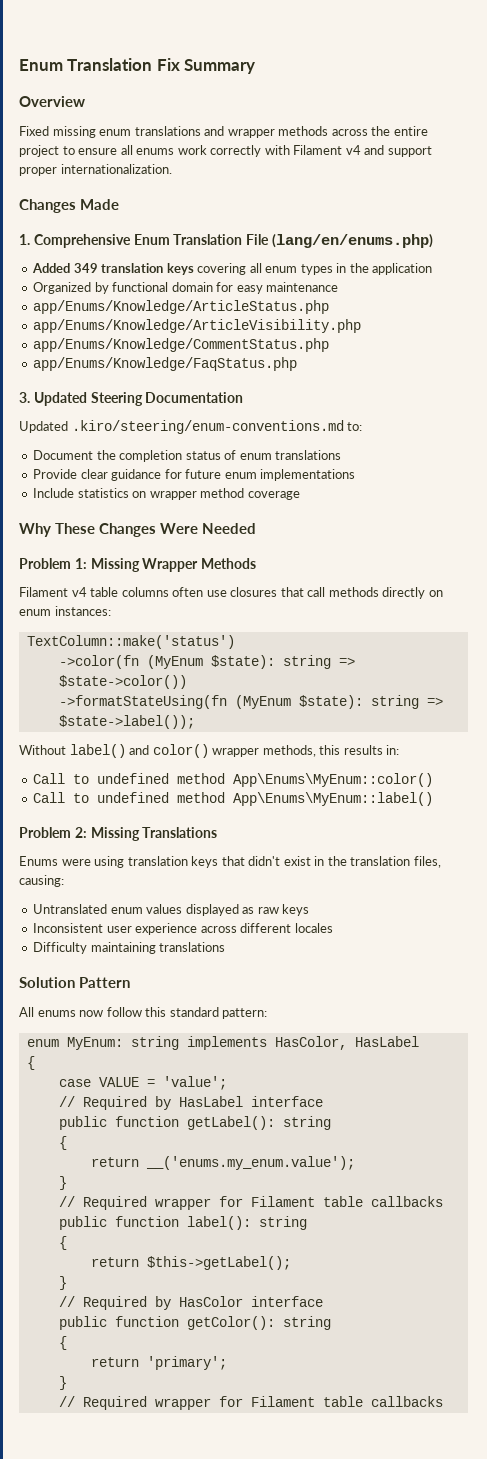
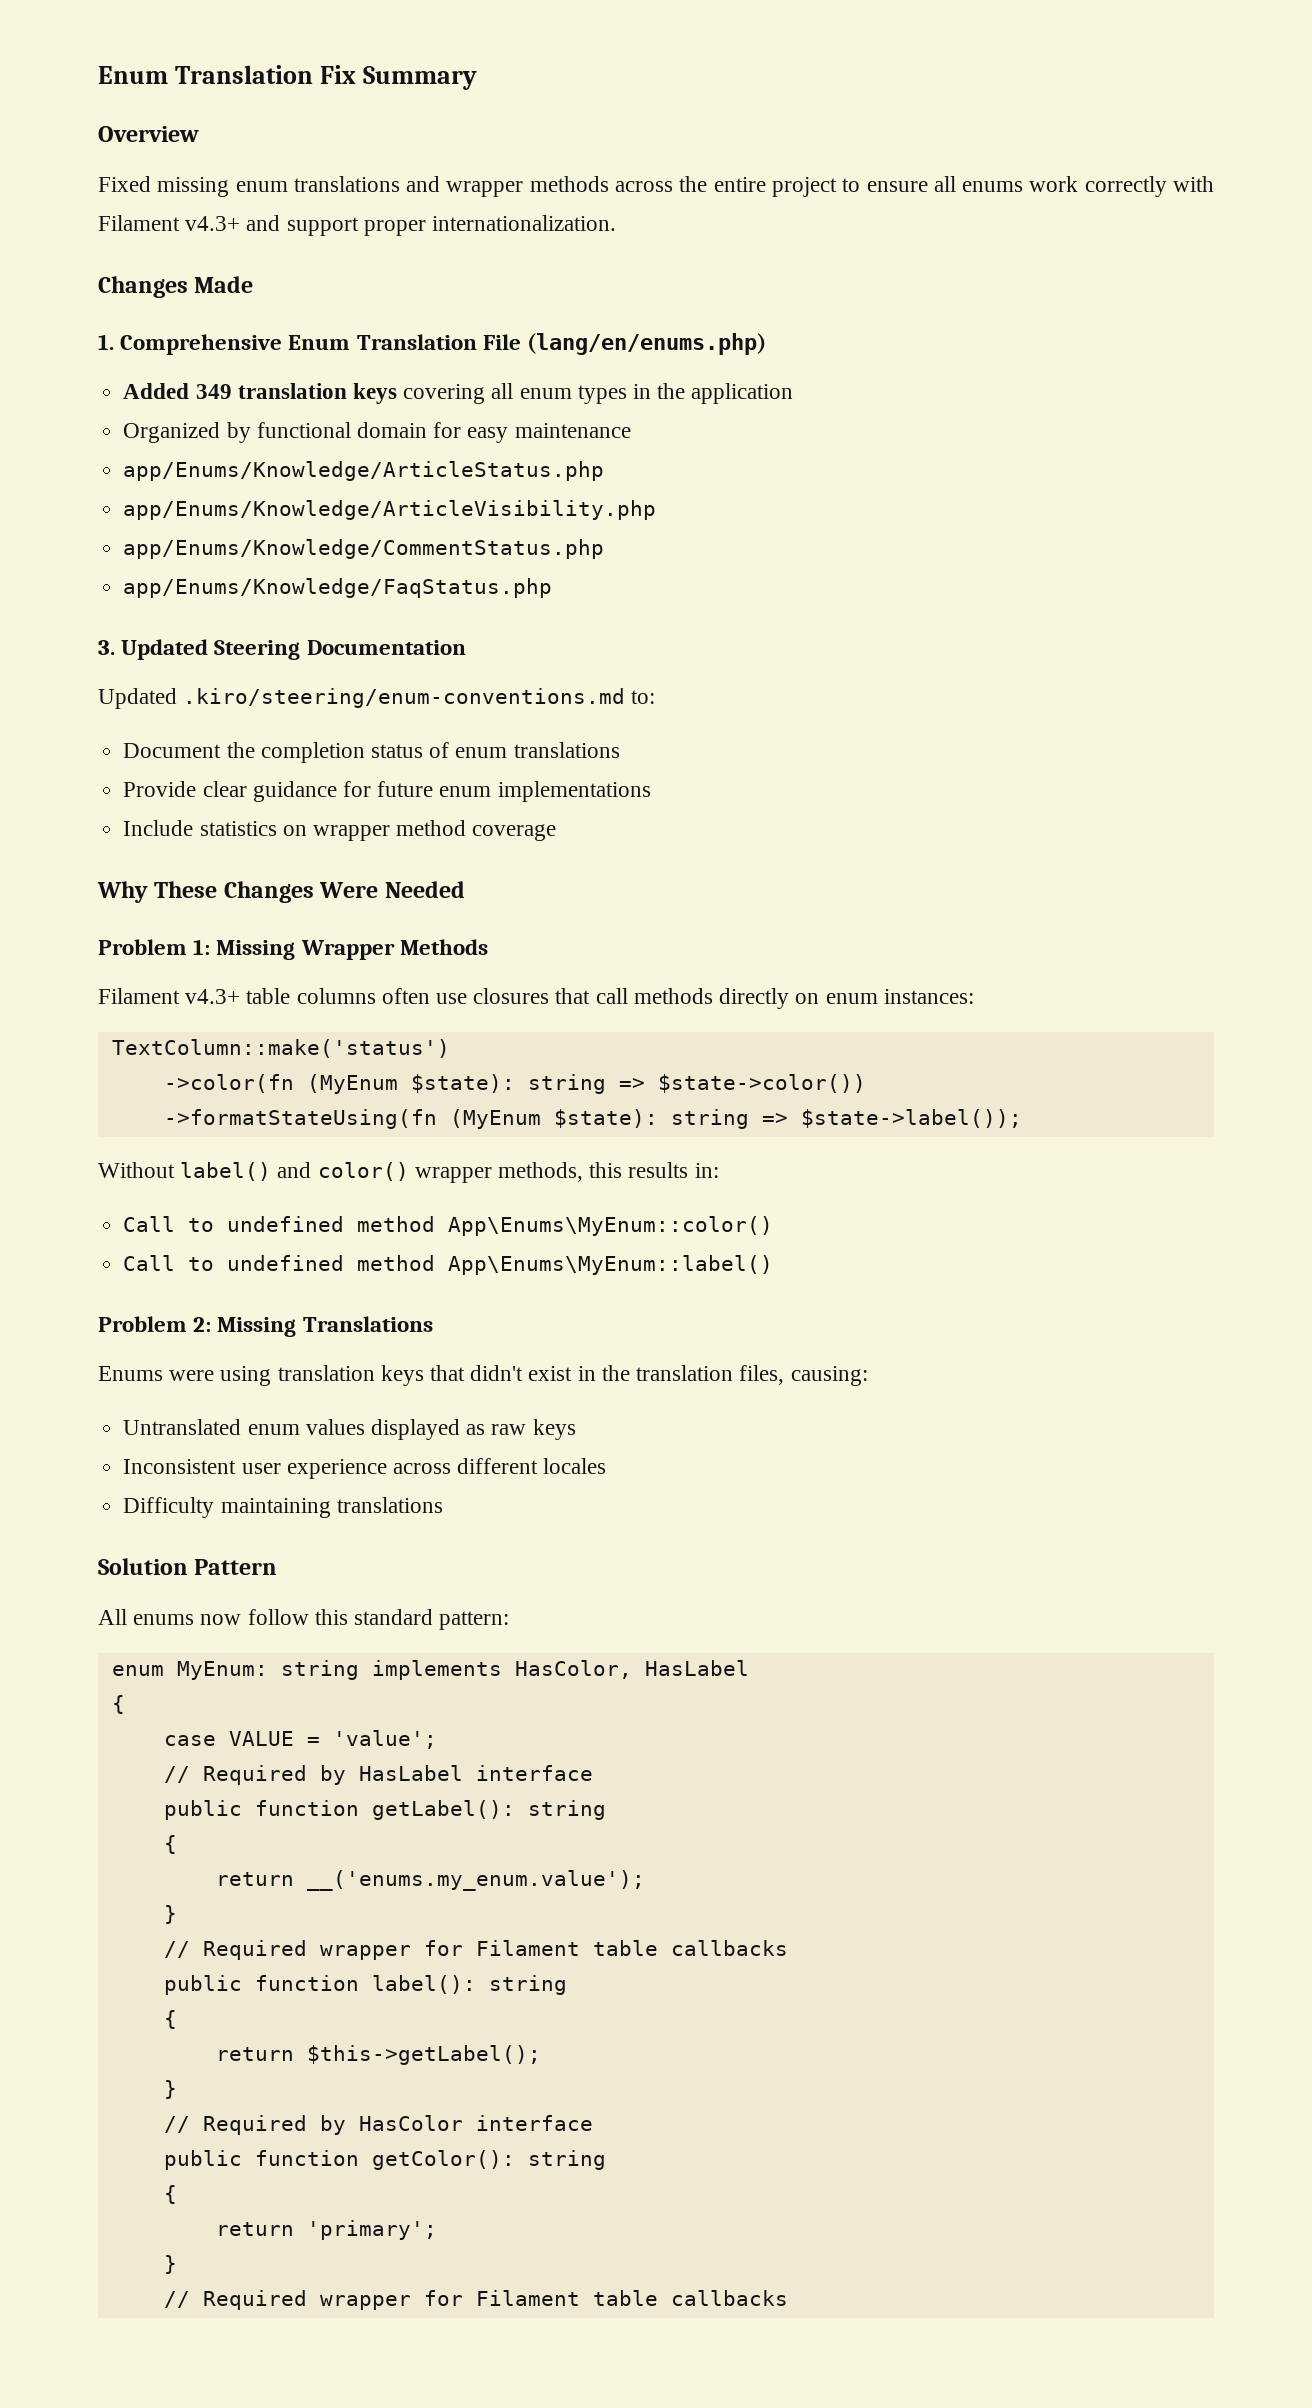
[345,145,361,155] v4 -> [185,216,241,231] v4.3+
[71,587,87,597] v4 -> [185,989,241,1004] v4.3+

